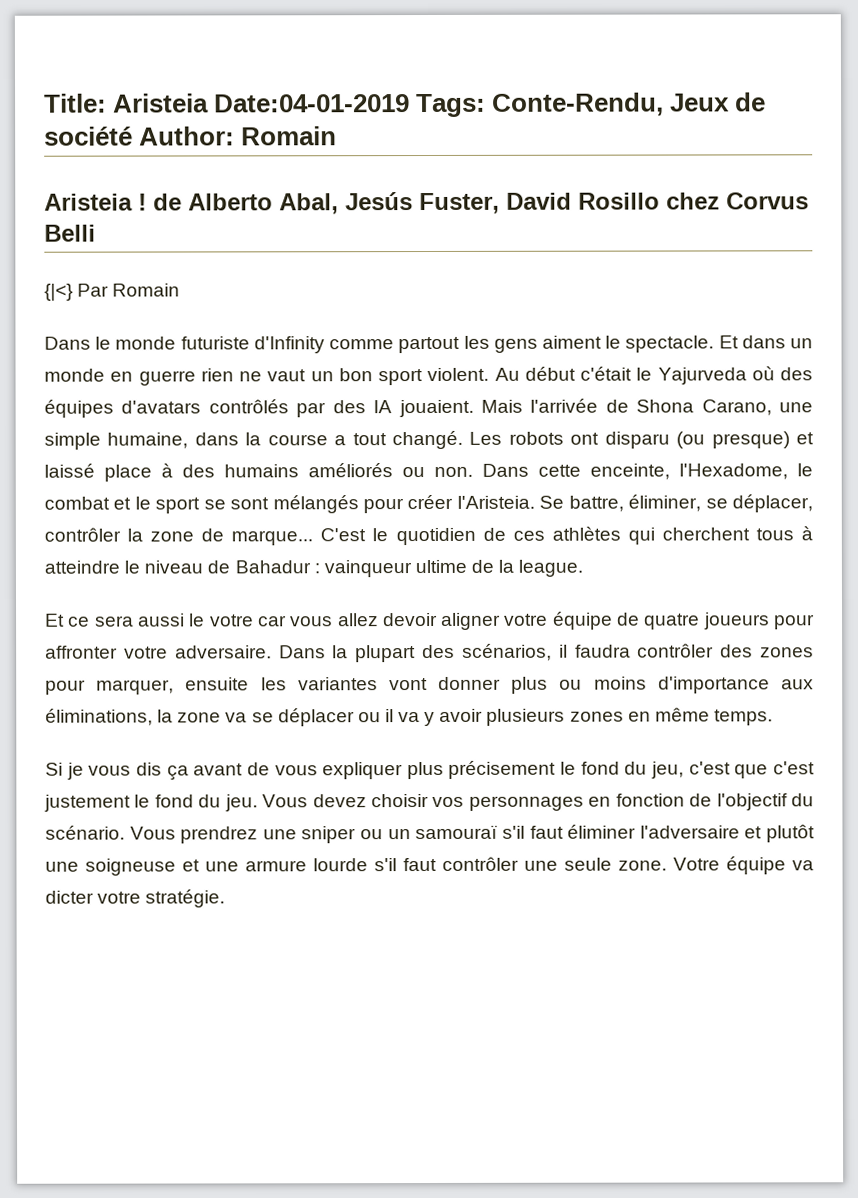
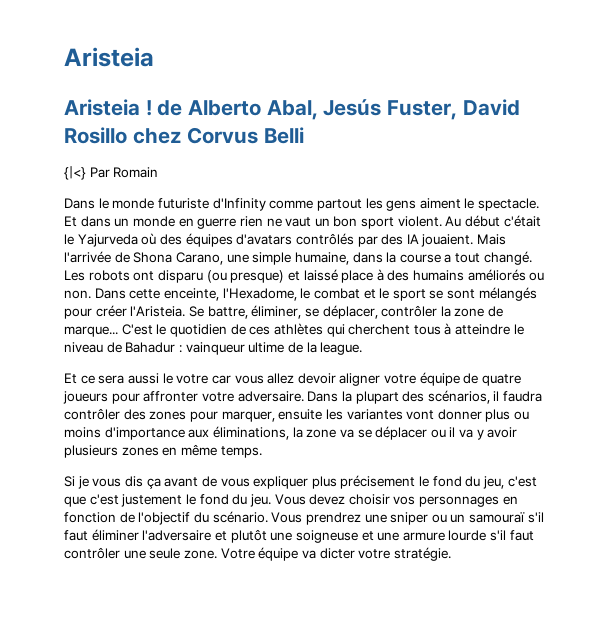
[44,92,767,118] [44,126,338,146] Title: Aristeia Date:04-01-2019 Tags: Conte-Rendu, Jeux de société Author: Romain -> [64,47,154,67] Aristeia

